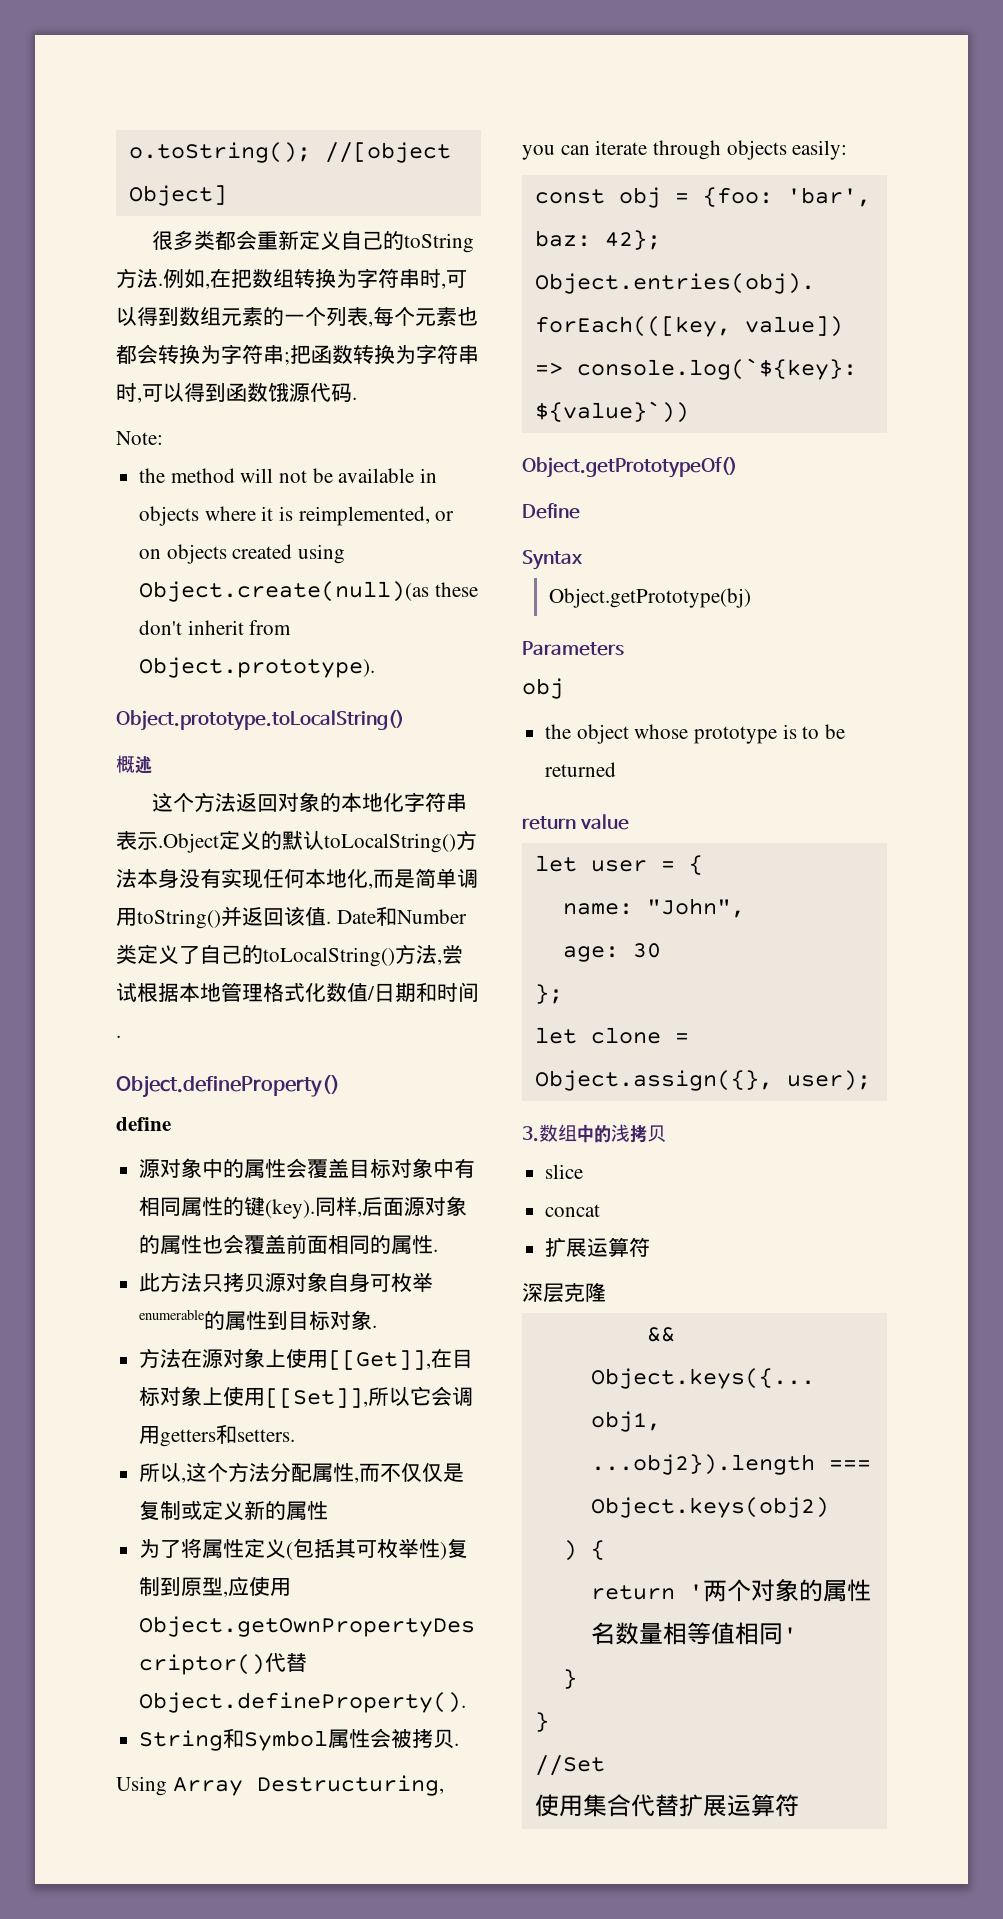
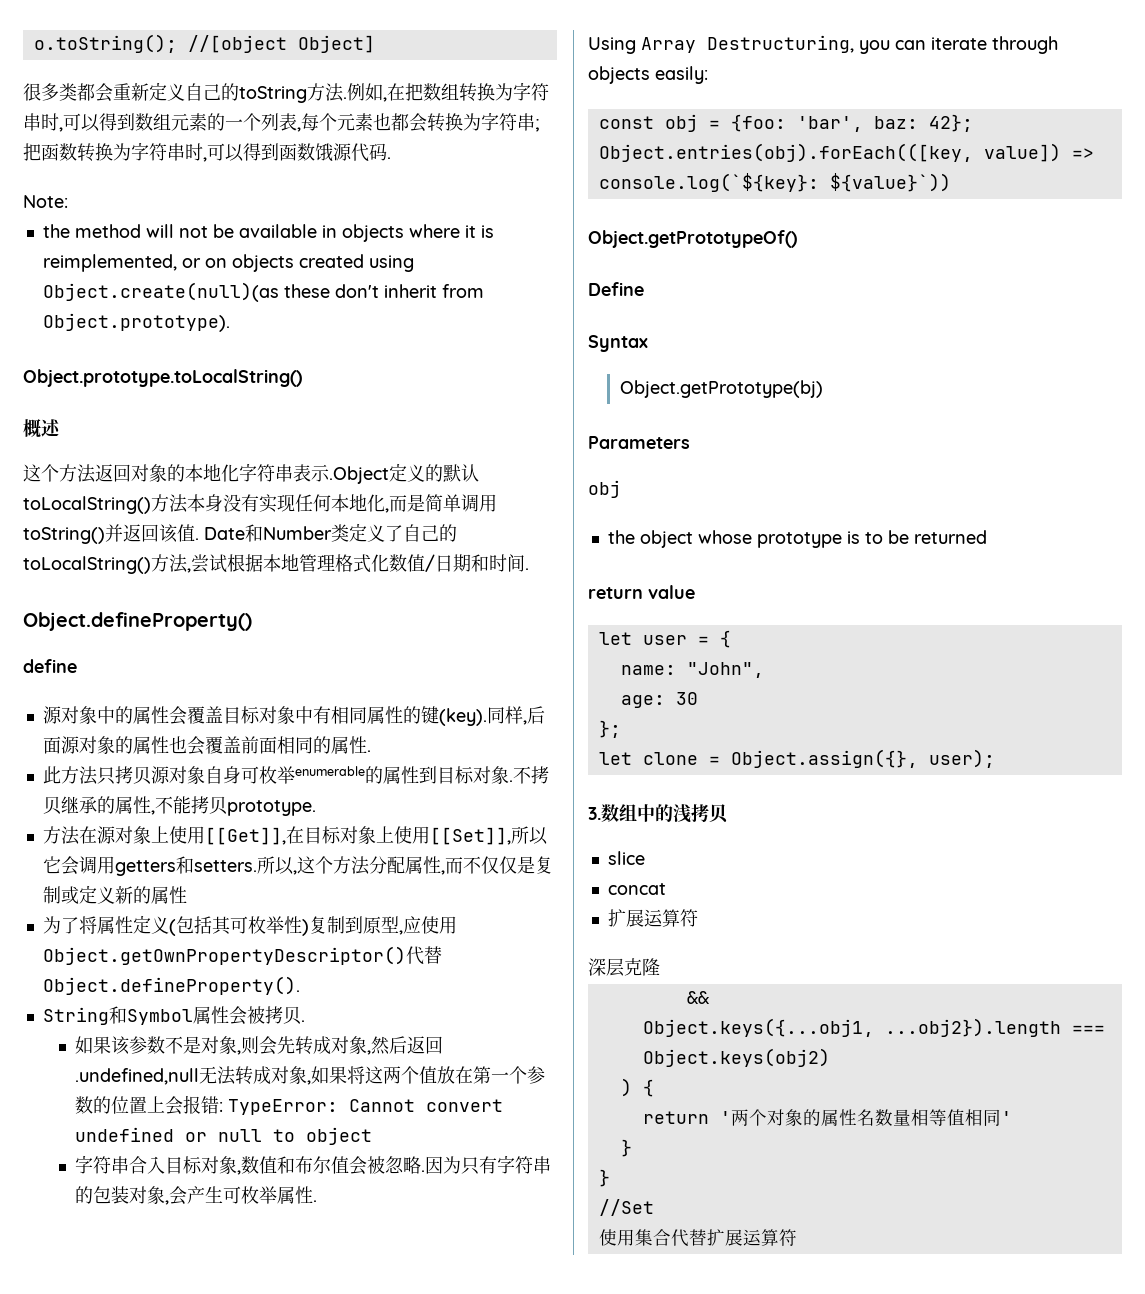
(378, 1326) none -> [512,766,549,784] [42,796,316,816] 不拷贝继承的属性,不能拷贝prototype.
(296, 1435) // -> (257, 866) none
(460, 1744) none -> [74,1036,443,1055] [74,1066,545,1085] [74,1095,503,1115] [74,1127,372,1145] [74,1155,551,1175] [74,1186,317,1205] // 如果该参数不是对象,则会先转成对象,然后返回.undefined,null无法转成对象,如果将这两个值放在第一个参数的位置上会报错: TypeError: Cannot convert undefined or null to object // 字符串合入目标对象,数值和布尔值会被忽略.因为只有字符串的包装对象,会产生可枚举属性.

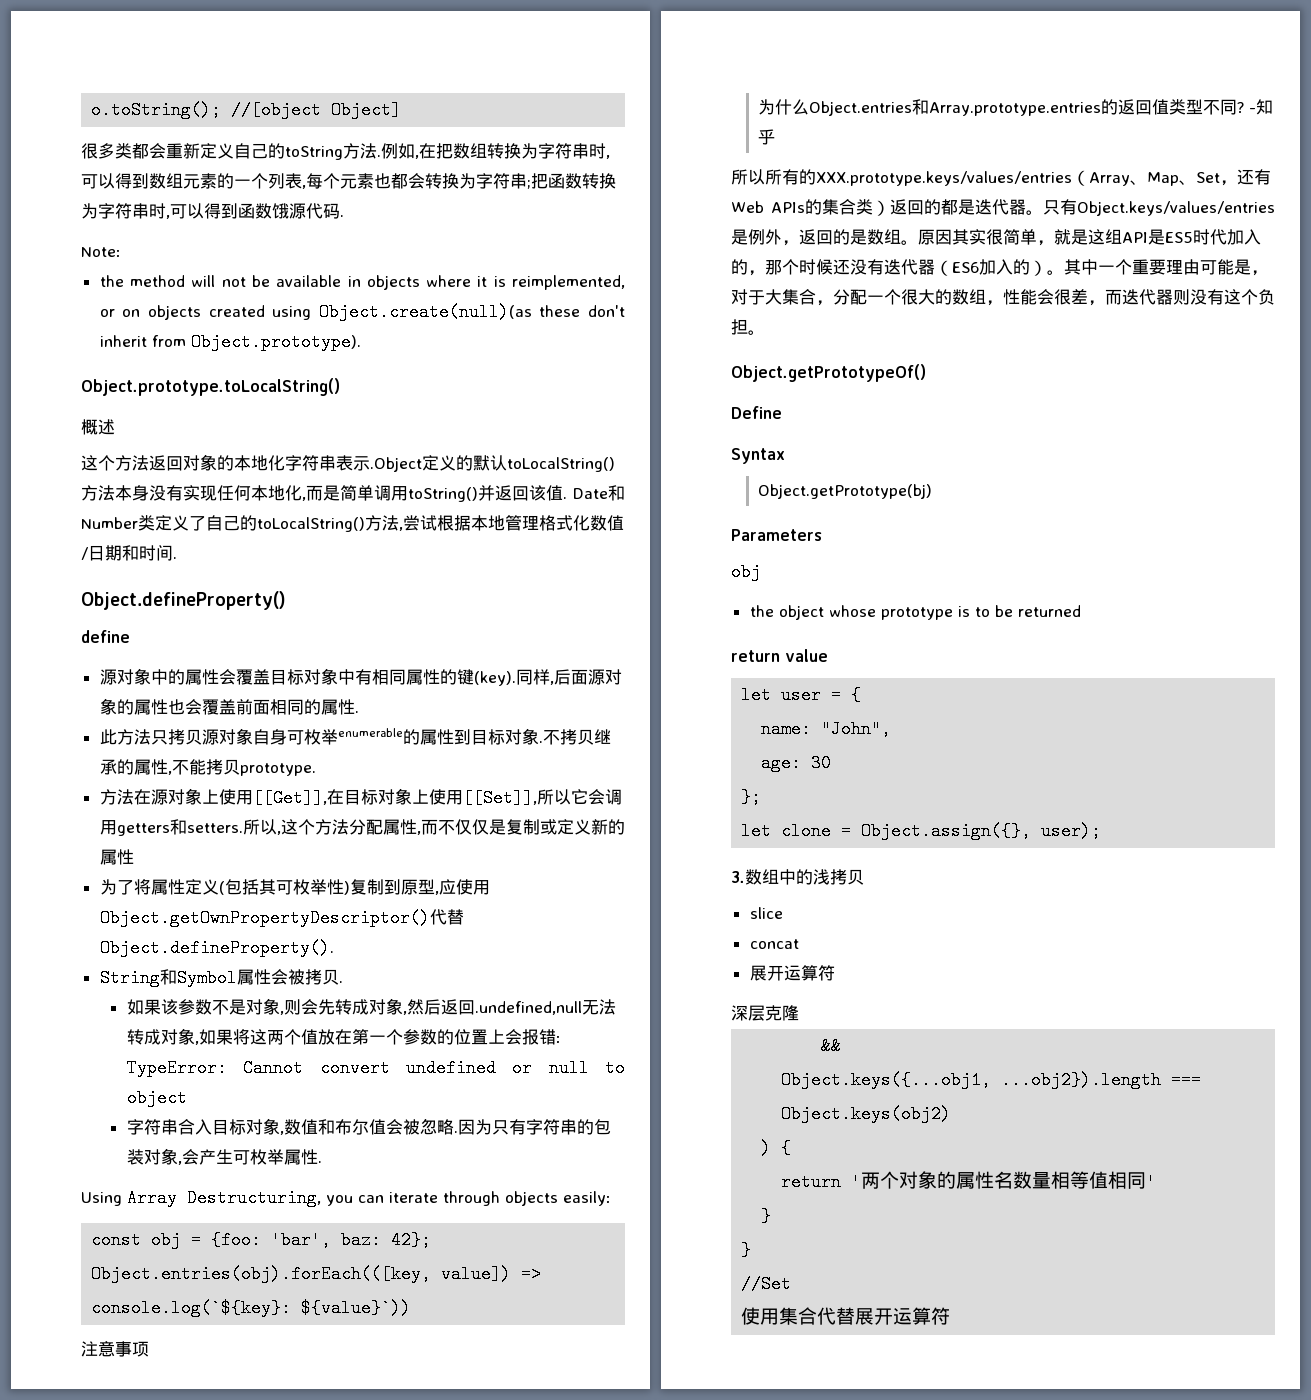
(951, 182) none -> [81,1341,149,1357] [758,99,1274,116] [758,129,776,145] [731,169,1271,186] [731,199,1275,216] [731,229,1261,246] [731,259,1268,276] [731,289,1275,306] [731,319,765,335] // 注意事项 // 为什么Object.entries和Array.prototype.entries的返回值类型不同? -知乎 // 所以所有的XXX.prototype.keys/values/entries（Array、Map、Set，还有Web APIs的集合类）返回的都是迭代器。只有Object.keys/values/entries是例外，返回的是数组。原因其实很简单，就是这组API是ES5时代加入的，那个时候还没有迭代器（ES6加入的）。其中一个重要理由可能是，对于大集合，分配一个很大的数组，性能会很差，而迭代器则没有这个负担。
[607,909,644,927] 扩展 -> [749,965,784,981] 展开
[706,1229,743,1246] 扩展 -> [855,1308,894,1325] 展开

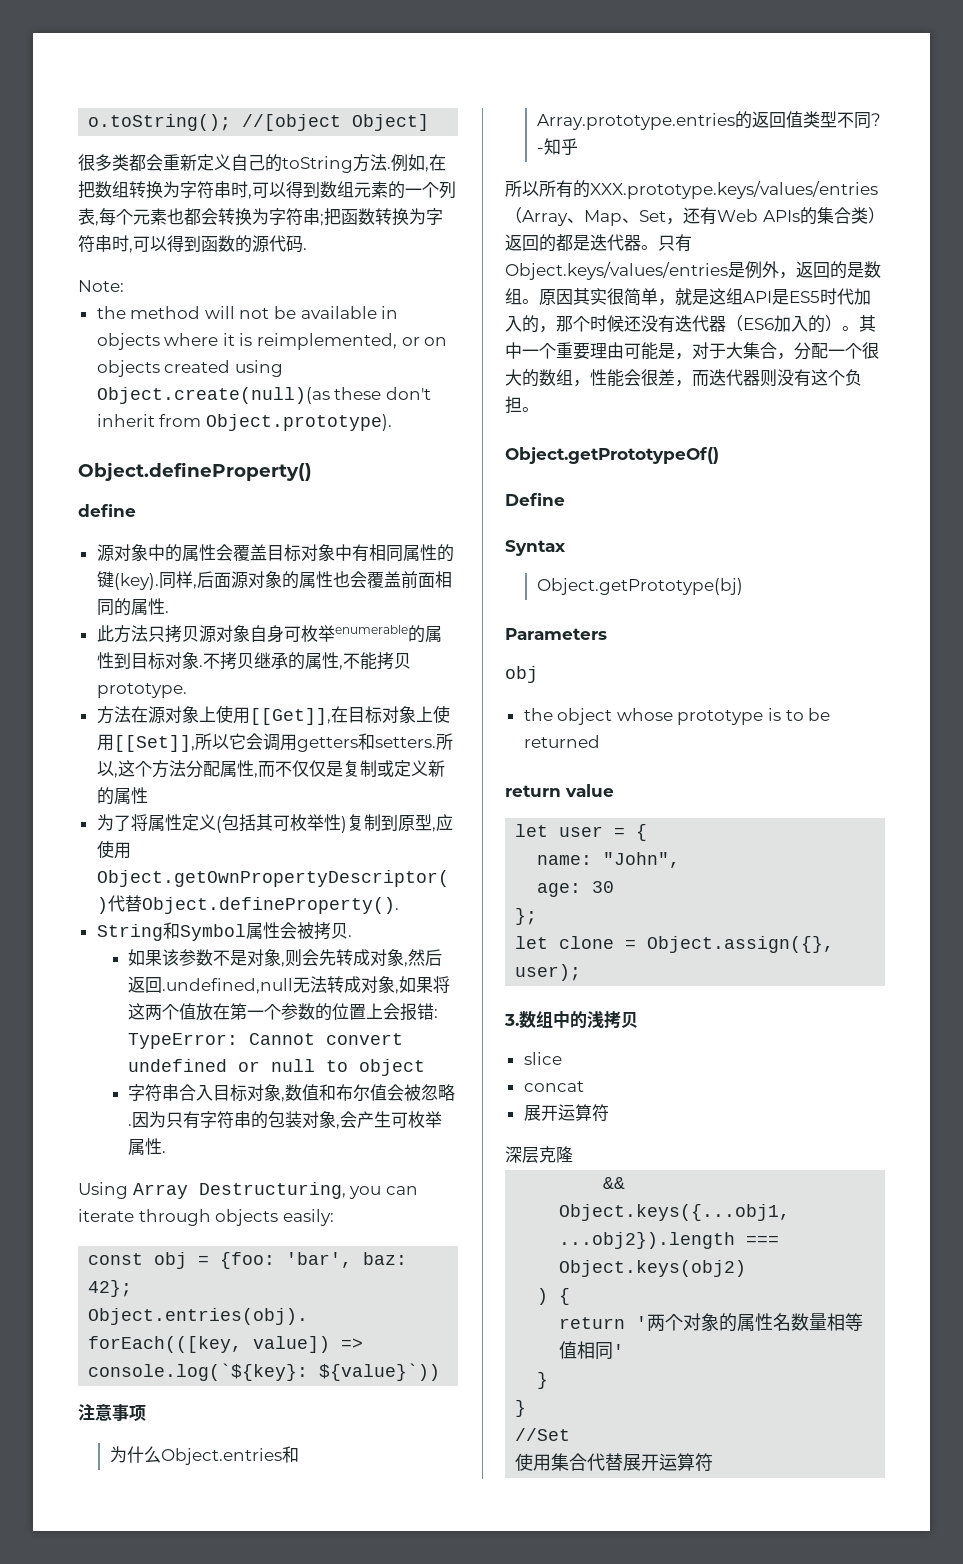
[272,203,289,219] 饿 -> [235,235,252,253] 的
[81,378,340,396] [81,419,115,435] [81,454,615,472] [81,485,625,502] [81,515,624,532] [81,545,177,561] // Object.prototype.toLocalString() // 概述 // 这个方法返回对象的本地化字符串表示.Object定义的默认toLocalString()方法本身没有实现任何本地化,而是简单调用toString()并返回该值. Date和Number类定义了自己的toLocalString()方法,尝试根据本地管理格式化数值/日期和时间. -> (392, 422) none

